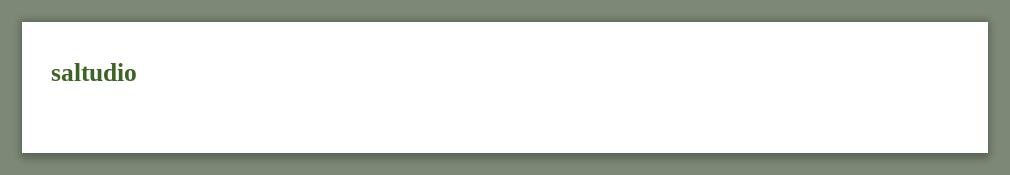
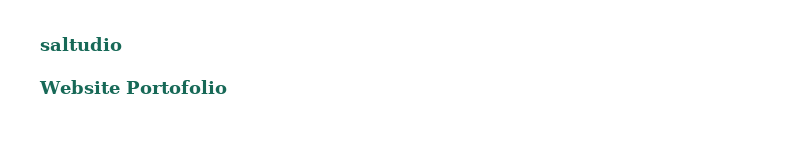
(137, 72) none -> [39,80,227,94] // Website Portofolio

